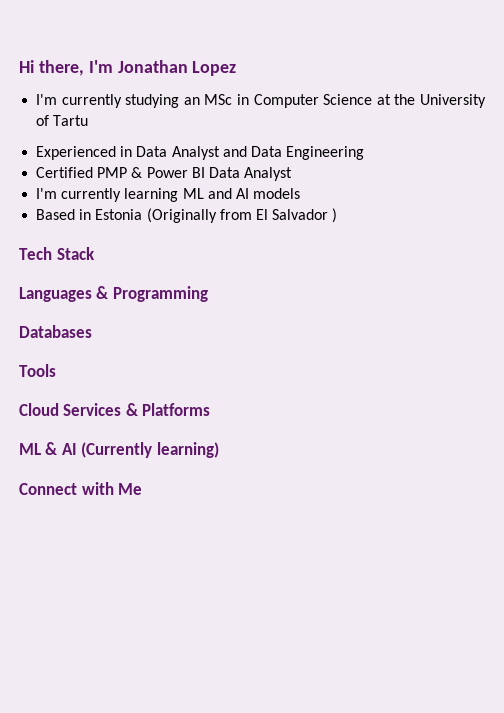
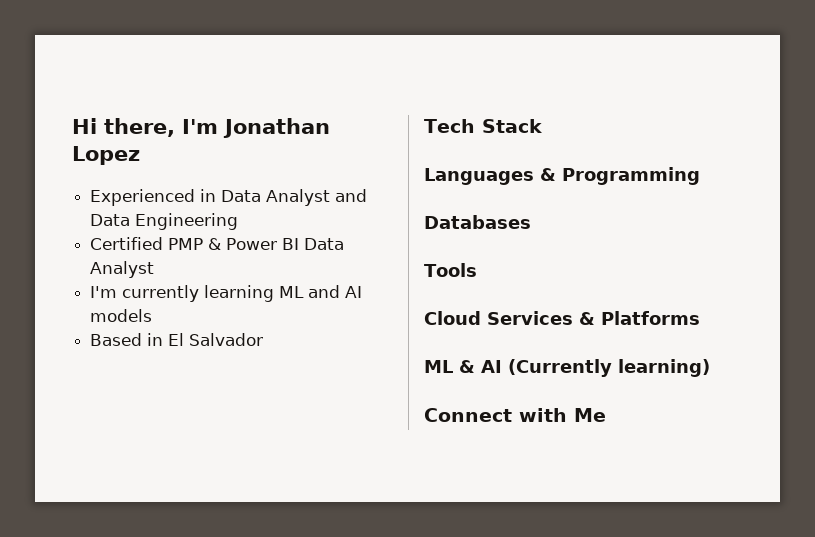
[36,94,486,108] [36,115,89,126] // I'm currently studying an MSc in Computer Science at the University of Tartu -> (140, 155) none
[95,208,252,223] Estonia (Originally from -> (164, 339) none
[332,208,338,223] ) -> (264, 339) none

